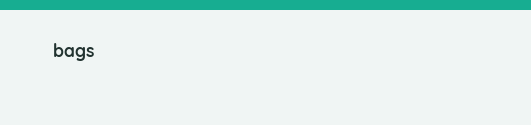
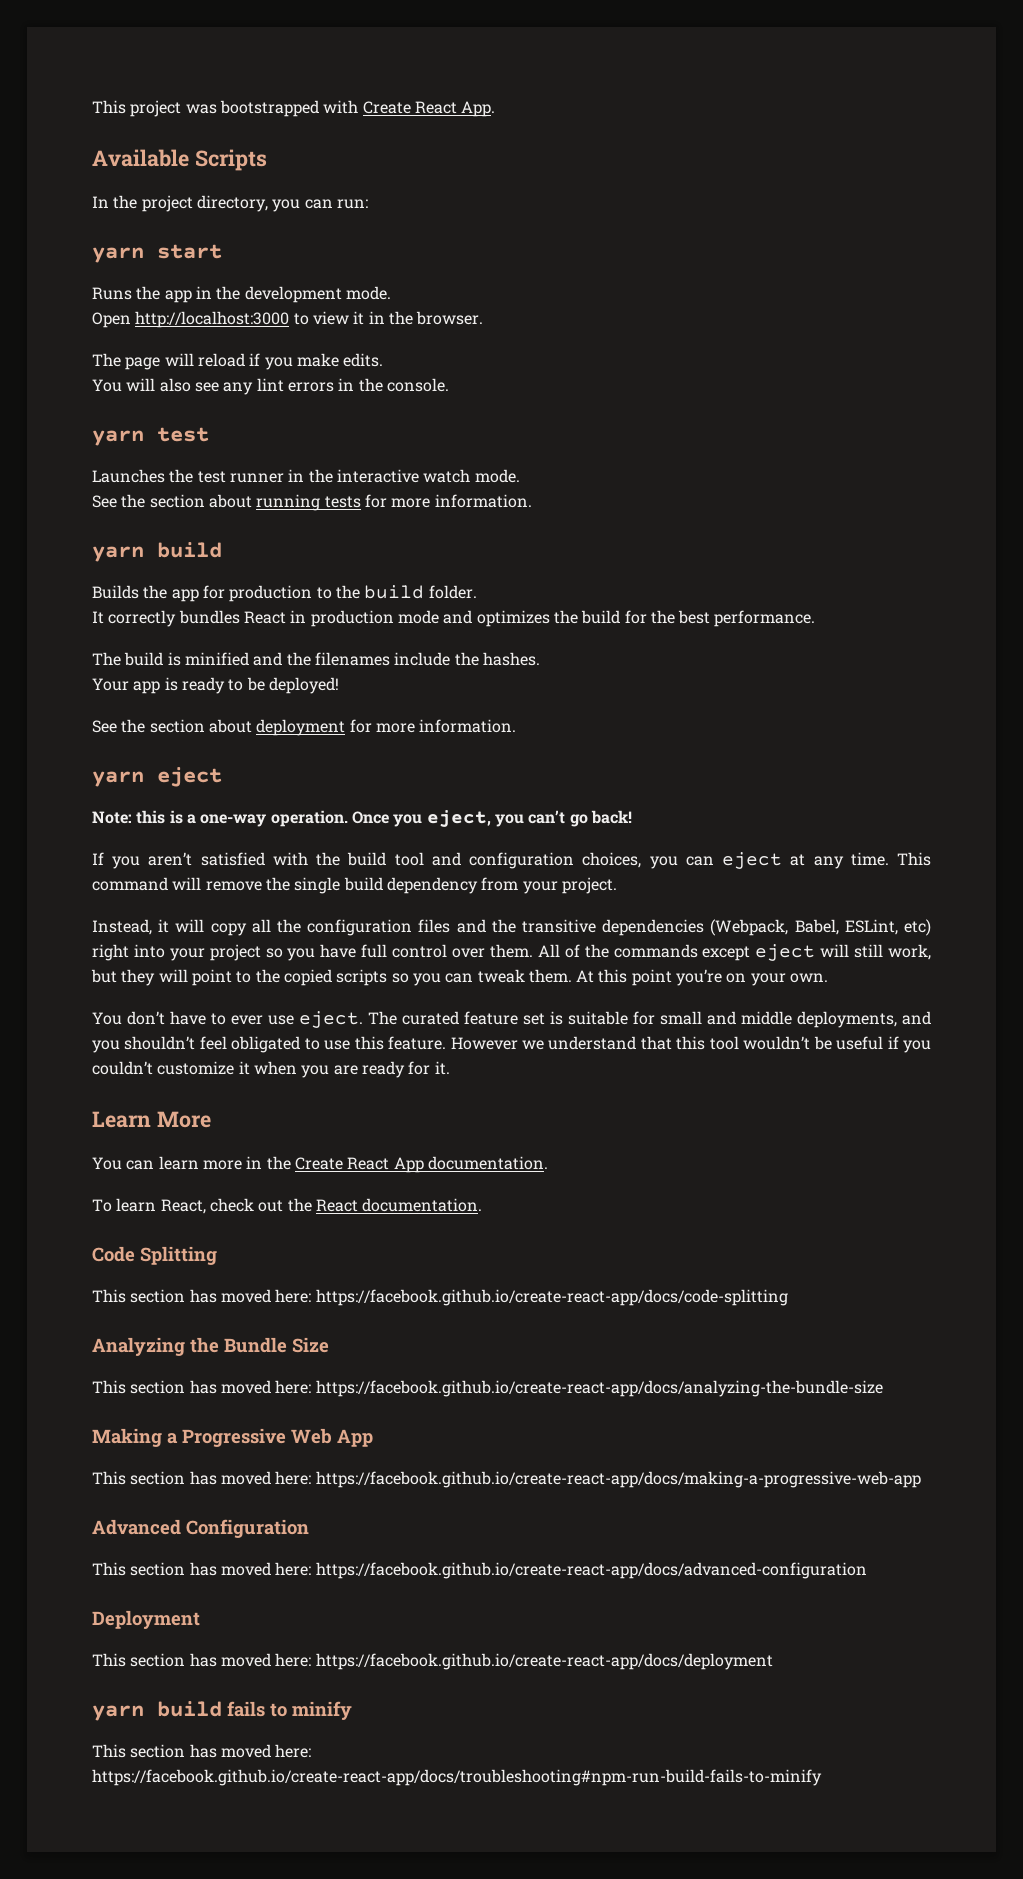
[53,43,94,61] bags -> [92,100,496,117] [92,149,267,171] [92,195,368,212] [92,244,222,263] [92,286,391,303] [92,311,484,328] [92,353,384,370] [92,378,449,395] [92,427,209,446] [92,469,520,483] [92,494,532,511] [92,542,222,562] [92,585,477,602] [92,610,816,627] [92,652,540,666] [92,677,339,694] [92,719,517,736] [92,767,222,787] [92,810,632,827] [92,852,932,869] [92,877,617,894] [92,919,932,936] [92,944,932,961] [91,969,829,986] [92,1011,931,1028] [92,1036,932,1053] [92,1061,450,1078] [92,1111,211,1128] [92,1156,548,1173] [92,1198,483,1214] [92,1246,217,1265] [92,1289,788,1306] [92,1337,329,1356] [92,1380,883,1397] [92,1428,373,1447] [92,1471,921,1488] [92,1519,309,1538] [92,1562,867,1579] [92,1610,200,1629] [92,1653,773,1670] [92,1701,352,1721] [92,1744,312,1758] [92,1769,822,1786] This project was bootstrapped with Create React App. // Available Scripts // In the project directory, you can run: // yarn start // Runs the app in the development mode. // Open http://localhost:3000 to view it in the browser. // The page will reload if you make edits. // You will also see any lint errors in the console. // yarn test // Launches the test runner in the interactive watch mode. // See the section about running tests for more information. // yarn build // Builds the app for production to the build folder. // It correctly bundles React in production mode and optimizes the build for the best performance. // The build is minified and the filenames include the hashes. // Your app is ready to be deployed! // See the section about deployment for more information. // yarn eject // Note: this is a one-way operation. Once you eject, you can’t go back! // If you aren’t satisfied with the build tool and configuration choices, you can eject at any time. This command will remove the single build dependency from your project. // Instead, it will copy all the configuration files and the transitive dependencies (Webpack, Babel, ESLint, etc) right into your project so you have full control over them. All of the commands except eject will still work, but they will point to the copied scripts so you can tweak them. At this point you’re on your own. // You don’t have to ever use eject. The curated feature set is suitable for small and middle deployments, and you shouldn’t feel obligated to use this feature. However we understand that this tool wouldn’t be useful if you couldn’t customize it when you are ready for it. // Learn More // You can learn more in the Create React App documentation. // To learn React, check out the React documentation. // Code Splitting // This section has moved here: https://facebook.github.io/create-react-app/docs/code-splitting // Analyzing the Bundle Size // This section has moved here: https://facebook.github.io/create-react-app/docs/analyzing-the-bundle-size // Making a Progressive Web App // This section has moved here: https://facebook.github.io/create-react-app/docs/making-a-progressive-web-app // Advanced Configuration // This section has moved here: https://facebook.github.io/create-react-app/docs/advanced-configuration // Deployment // This section has moved here: https://facebook.github.io/create-react-app/docs/deployment // yarn build fails to minify // This section has moved here: https://facebook.github.io/create-react-app/docs/troubleshooting#npm-run-build-fails-to-minify

